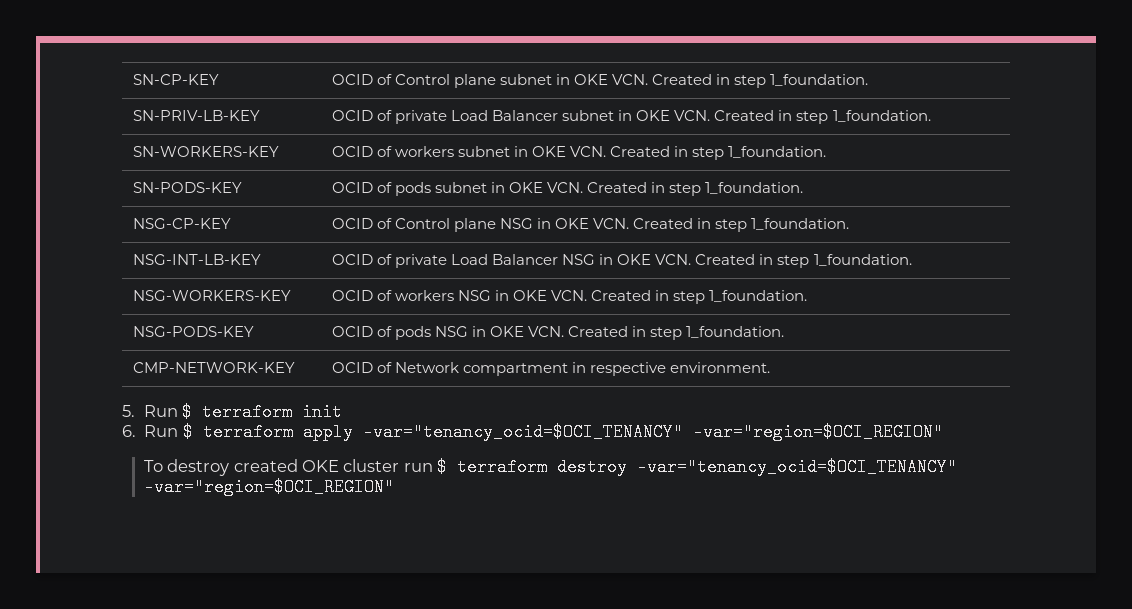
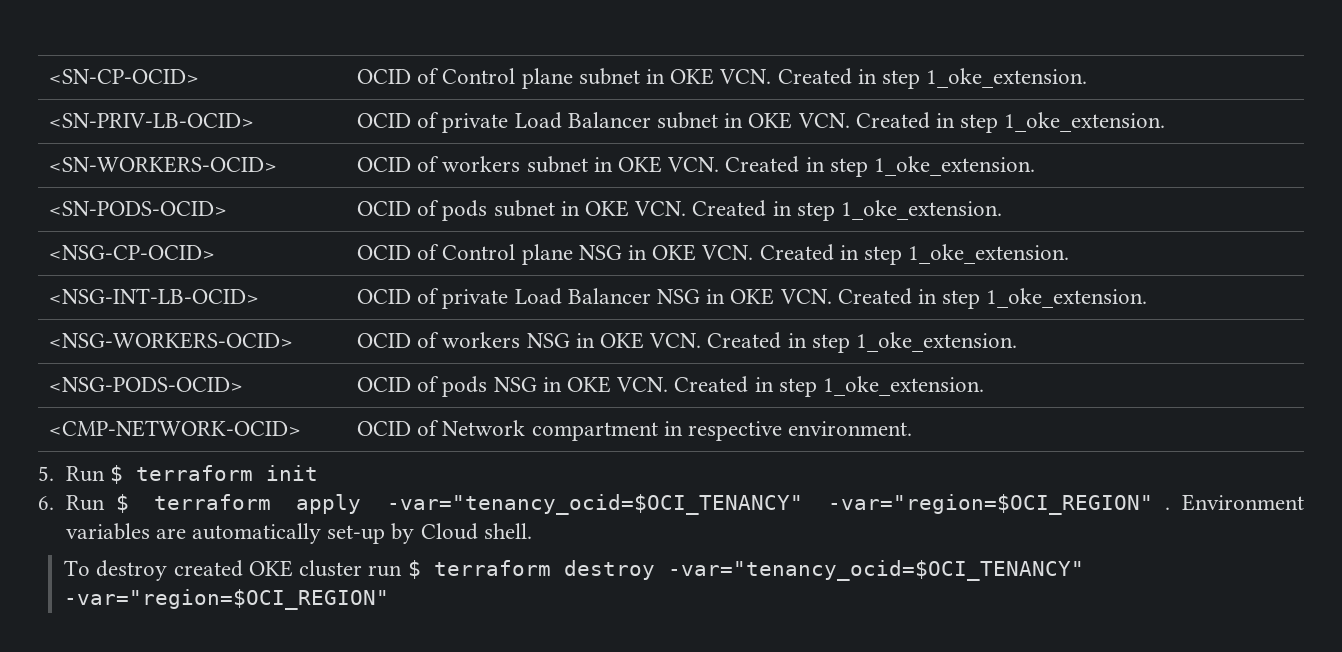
[132,74,219,85] SN-CP-KEY -> [48,69,199,84] <SN-CP-OCID>
[770,74,869,86] [132,110,260,121] 1_foundation. // SN-PRIV-LB-KEY -> [926,68,1088,88] [48,113,254,128] 1_oke_extension. // <SN-PRIV-LB-OCID>
[832,110,931,122] [132,146,279,157] 1_foundation. // SN-WORKERS-KEY -> [1004,112,1166,132] [48,156,277,173] 1_oke_extension. // <SN-WORKERS-OCID>
[728,146,827,158] [132,182,242,193] 1_foundation. // SN-PODS-KEY -> [874,156,1036,176] [48,201,227,216] 1_oke_extension. // <SN-PODS-OCID>
[705,182,804,194] [132,218,231,229] 1_foundation. // NSG-CP-KEY -> [841,200,1003,220] [48,245,215,260] 1_oke_extension. // <NSG-CP-OCID>
[751,218,850,230] [132,254,261,265] 1_foundation. // NSG-INT-LB-KEY -> [908,244,1070,264] [48,288,259,304] 1_oke_extension. // <NSG-INT-LB-OCID>
[813,254,912,266] [132,290,291,301] 1_foundation. // NSG-WORKERS-KEY -> [986,288,1148,308] [48,332,293,349] 1_oke_extension. // <NSG-WORKERS-OCID>
[709,290,808,302] [132,326,254,337] 1_foundation. // NSG-PODS-KEY -> [856,332,1018,352] [48,377,243,392] 1_oke_extension. // <NSG-PODS-OCID>
[686,326,785,338] [132,362,295,373] 1_foundation. // CMP-NETWORK-KEY -> [823,376,985,396] [48,420,301,437] 1_oke_extension. // <CMP-NETWORK-OCID>
(943, 432) none -> [1164,494,1304,511] [65,523,532,544] . Environment variables are automatically set-up by Cloud shell.

